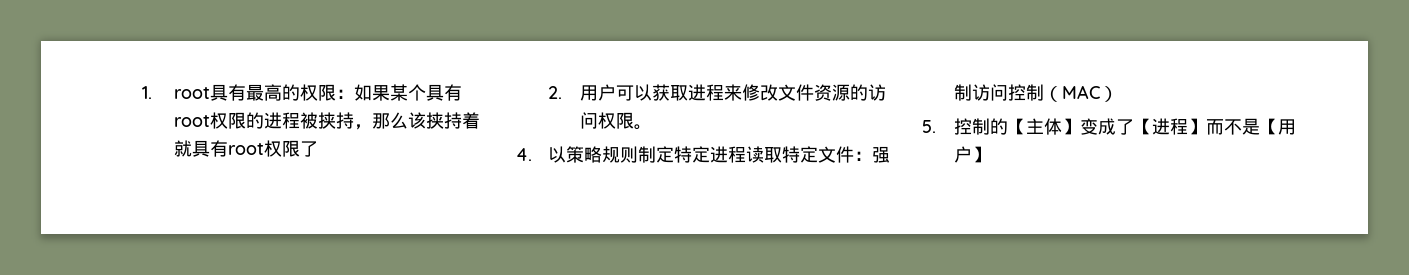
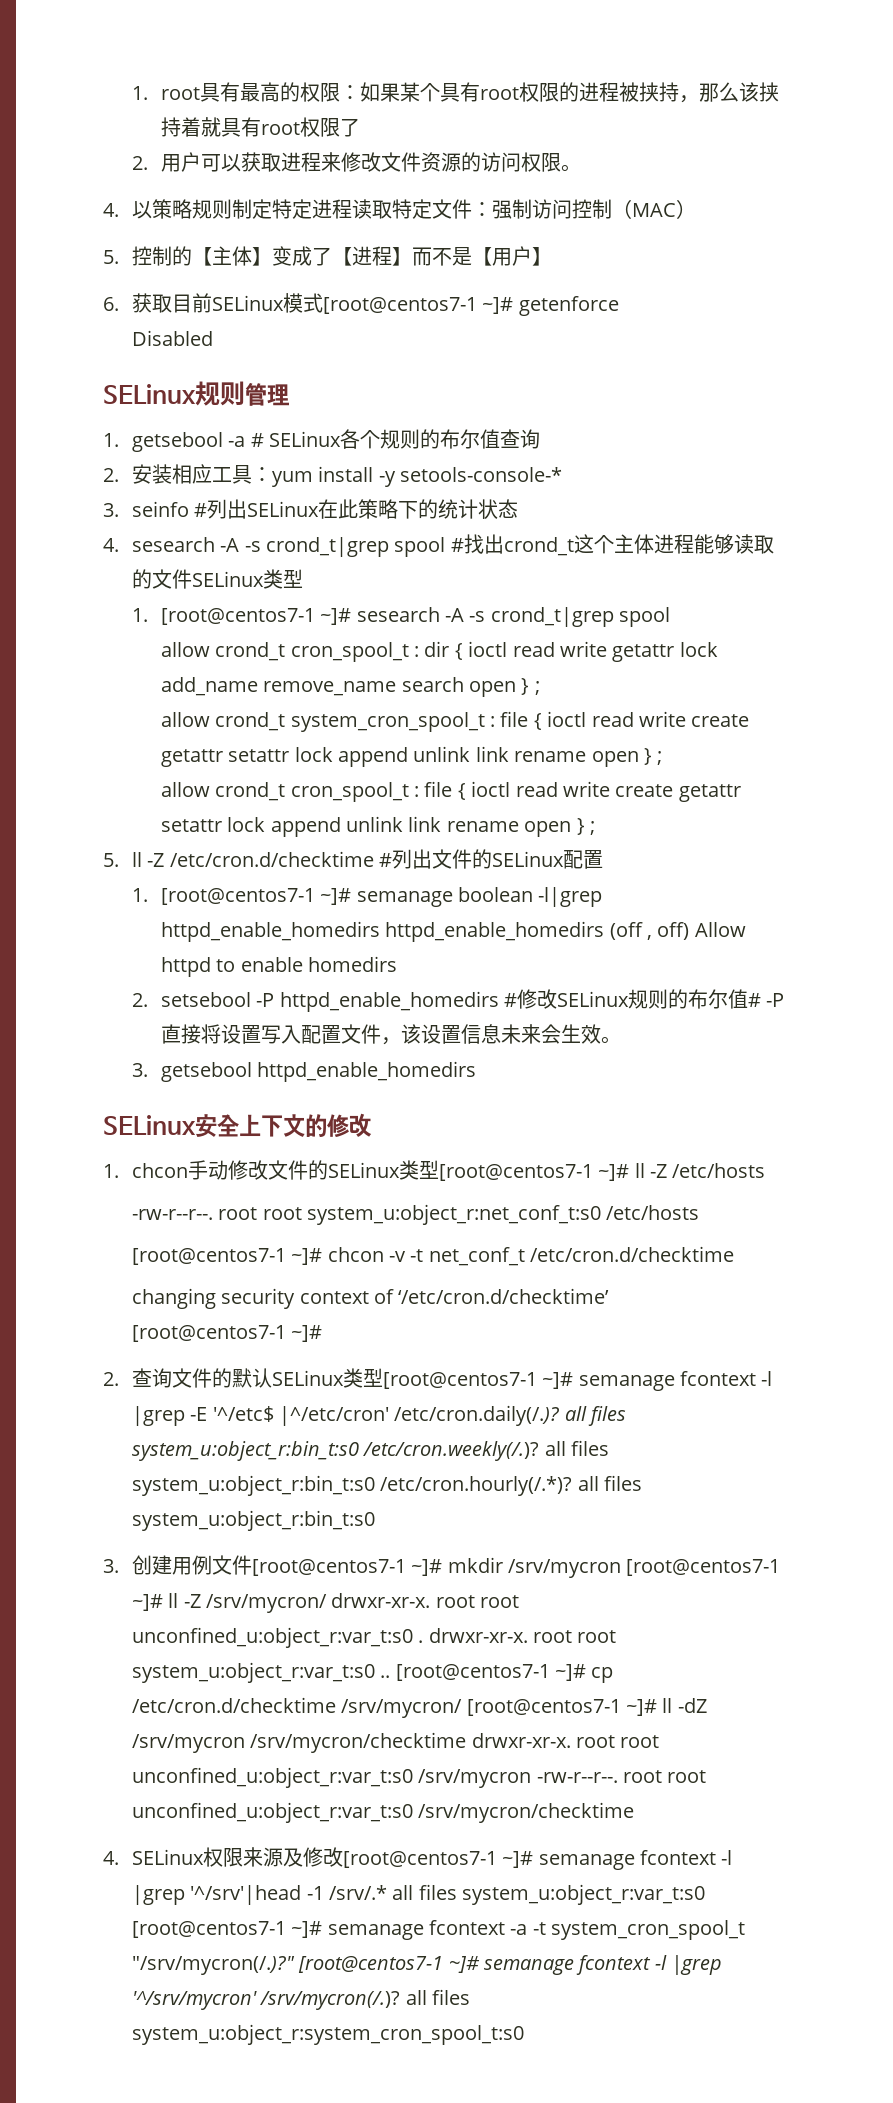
(991, 154) none -> [103,293,619,316] [131,330,213,346] [103,381,289,406] [103,429,541,452] [103,464,563,487] [103,499,519,519] [103,534,774,557] [131,569,303,589] [131,607,671,627] [160,641,718,662] [160,677,540,697] [160,711,750,732] [160,746,663,767] [160,781,741,802] [160,816,595,837] [103,849,604,869] [131,887,603,907] [160,921,746,942] [160,956,397,977] [131,989,785,1012] [160,1024,621,1045] [131,1061,477,1082] [103,1113,372,1138] [103,1160,766,1181] [131,1204,700,1225] [131,1246,735,1266] [131,1288,610,1309] [131,1325,323,1342] [103,1368,773,1391] [131,1405,627,1426] [131,1440,610,1461] [131,1475,643,1496] [131,1510,375,1531] [103,1555,781,1578] [131,1593,520,1613] [131,1627,617,1648] [131,1662,614,1683] [131,1697,707,1718] [131,1732,660,1753] [131,1767,707,1788] [131,1802,635,1823] [103,1847,733,1870] [131,1884,706,1905] [131,1920,746,1940] [131,1955,723,1975] [131,1989,471,2010] [131,2024,524,2045] // 6.获取目前SELinux模式[root@centos7-1 ~]# getenforce // Disabled // SELinux规则管理 // 1. getsebool -a # SELinux各个规则的布尔值查询 // 2.安装相应工具：yum install -y setools-console-* // 3. seinfo #列出SELinux在此策略下的统计状态 // 4. sesearch -A -s crond_t|grep spool #找出crond_t这个主体进程能够读取的文件SELinux类型 // 1. [root@centos7-1 ~]# sesearch -A -s crond_t|grep spool // allow crond_t cron_spool_t : dir { ioctl read write getattr lock add_name remove_name search open } ; // allow crond_t system_cron_spool_t : file { ioctl read write create getattr setattr lock append unlink link rename open } ; // allow crond_t cron_spool_t : file { ioctl read write create getattr setattr lock append unlink link rename open } ; // 5. ll -Z /etc/cron.d/checktime #列出文件的SELinux配置 // 1. [root@centos7-1 ~]# semanage boolean -l|grep httpd_enable_homedirs httpd_enable_homedirs (off , off) Allow httpd to enable homedirs // 2. setsebool -P httpd_enable_homedirs #修改SELinux规则的布尔值# -P直接将设置写入配置文件，该设置信息未来会生效。 // 3. getsebool httpd_enable_homedirs // SELinux安全上下文的修改 // 1. chcon手动修改文件的SELinux类型[root@centos7-1 ~]# ll -Z /etc/hosts // -rw-r--r--. root root system_u:object_r:net_conf_t:s0 /etc/hosts // [root@centos7-1 ~]# chcon -v -t net_conf_t /etc/cron.d/checktime // changing security context of ‘/etc/cron.d/checktime’ // [root@centos7-1 ~]# // 2.查询文件的默认SELinux类型[root@centos7-1 ~]# semanage fcontext -l |grep -E '^/etc$ |^/etc/cron' /etc/cron.daily(/.)? all files system_u:object_r:bin_t:s0 /etc/cron.weekly(/.)? all files system_u:object_r:bin_t:s0 /etc/cron.hourly(/.*)? all files system_u:object_r:bin_t:s0 // 3.创建用例文件[root@centos7-1 ~]# mkdir /srv/mycron [root@centos7-1 ~]# ll -Z /srv/mycron/ drwxr-xr-x. root root unconfined_u:object_r:var_t:s0 . drwxr-xr-x. root root system_u:object_r:var_t:s0 .. [root@centos7-1 ~]# cp /etc/cron.d/checktime /srv/mycron/ [root@centos7-1 ~]# ll -dZ /srv/mycron /srv/mycron/checktime drwxr-xr-x. root root unconfined_u:object_r:var_t:s0 /srv/mycron -rw-r--r--. root root unconfined_u:object_r:var_t:s0 /srv/mycron/checktime // 4. SELinux权限来源及修改[root@centos7-1 ~]# semanage fcontext -l |grep '^/srv'|head -1 /srv/.* all files system_u:object_r:var_t:s0 [root@centos7-1 ~]# semanage fcontext -a -t system_cron_spool_t "/srv/mycron(/.)?" [root@centos7-1 ~]# semanage fcontext -l |grep '^/srv/mycron' /srv/mycron(/.)? all files system_u:object_r:system_cron_spool_t:s0

